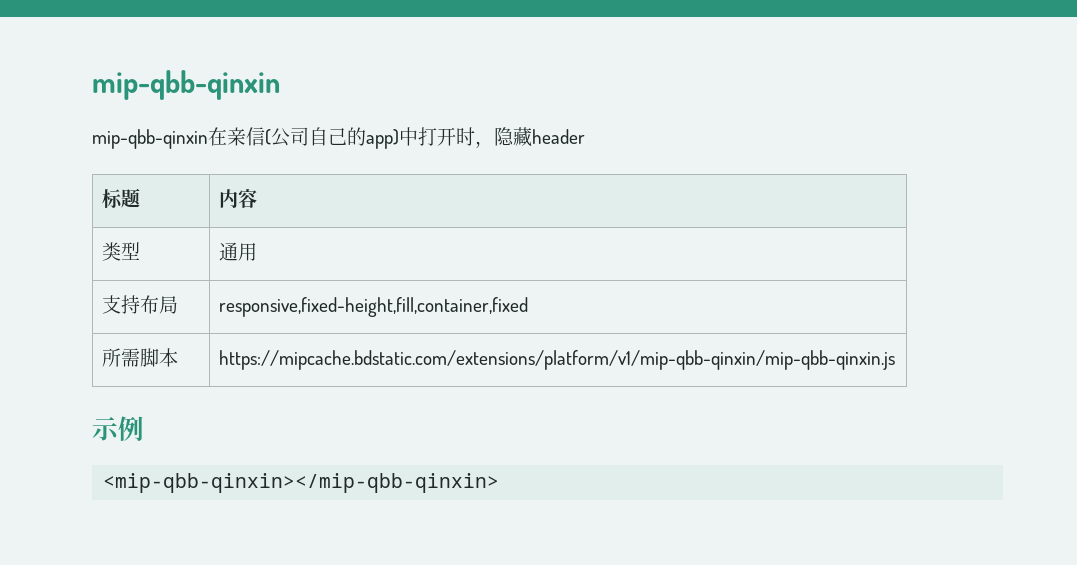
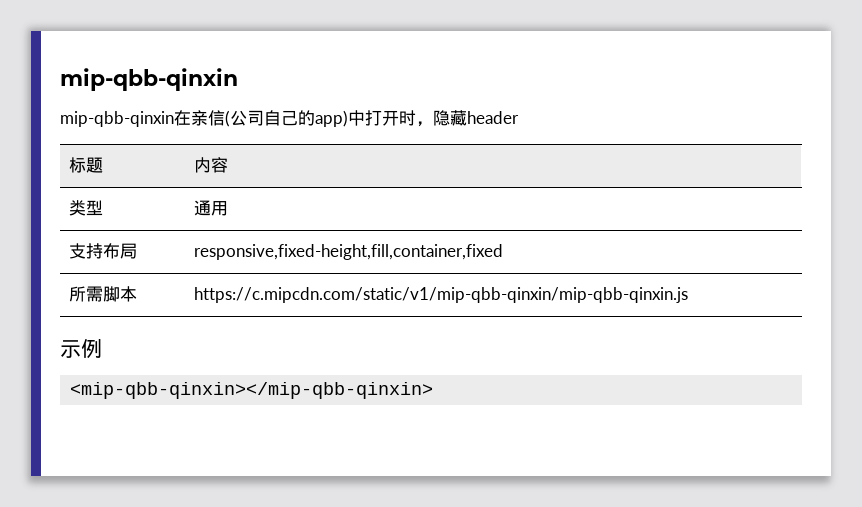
[219,350,896,370] https://mipcache.bdstatic.com/extensions/platform/v1/mip-qbb-qinxin/mip-qbb-qinxin.js -> [193,287,688,303] https://c.mipcdn.com/static/v1/mip-qbb-qinxin/mip-qbb-qinxin.js

